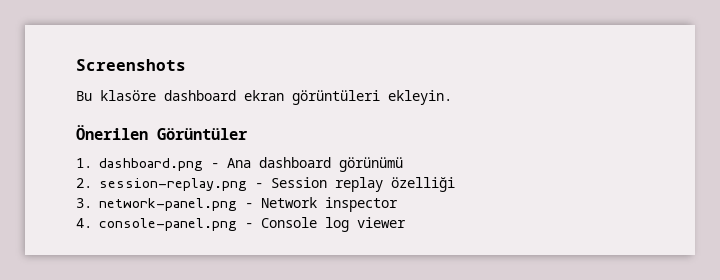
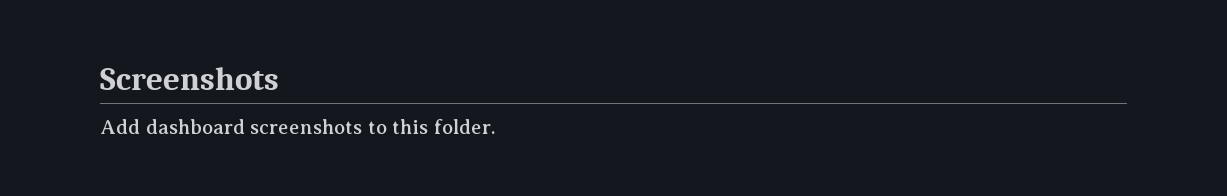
[76,90,452,105] [76,125,248,140] [76,157,403,172] [76,177,455,192] [76,197,398,212] [76,217,406,232] Bu klasöre dashboard ekran görüntüleri ekleyin. // Önerilen Görüntüler // 1. dashboard.png - Ana dashboard görünümü // 2. session-replay.png - Session replay özelliği // 3. network-panel.png - Network inspector // 4. console-panel.png - Console log viewer -> [100,119,495,134] Add dashboard screenshots to this folder.

